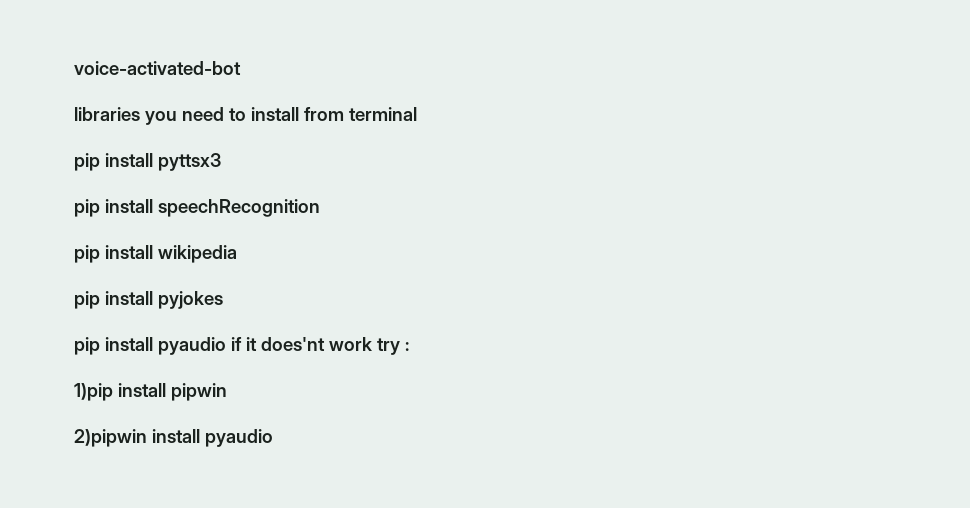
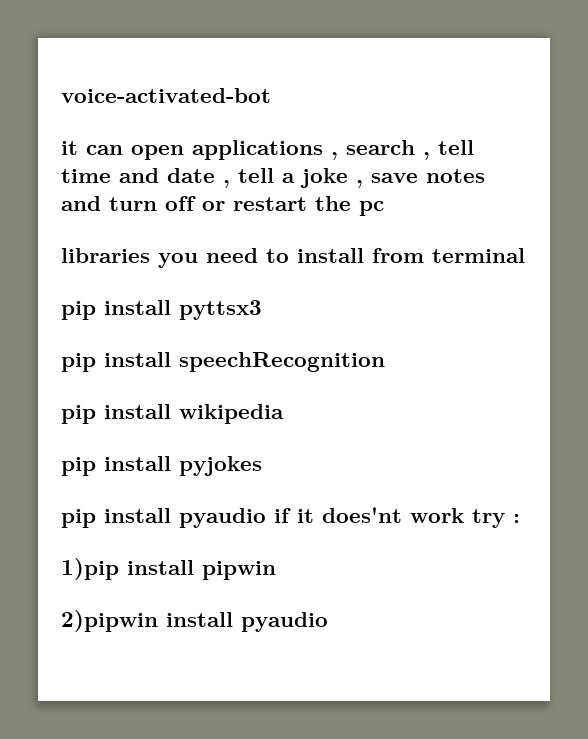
(241, 68) none -> [61,140,474,160] [61,168,485,188] [61,196,384,216] // it can open applications , search , tell time and date , tell a joke , save notes and turn off or restart the pc

